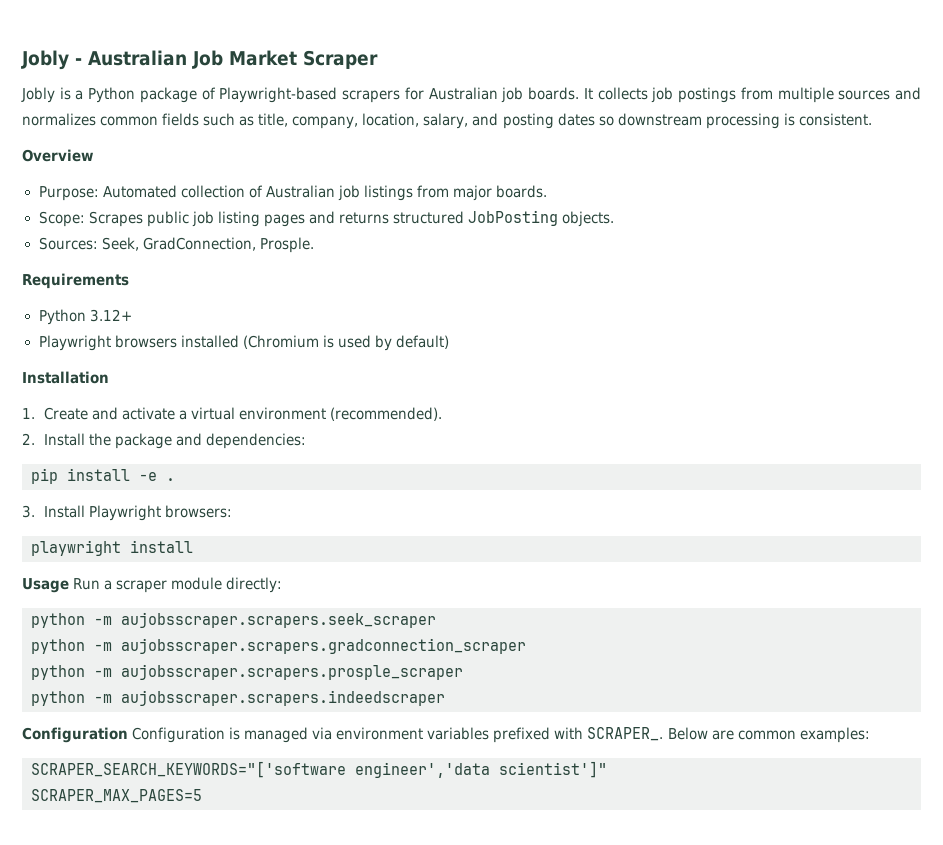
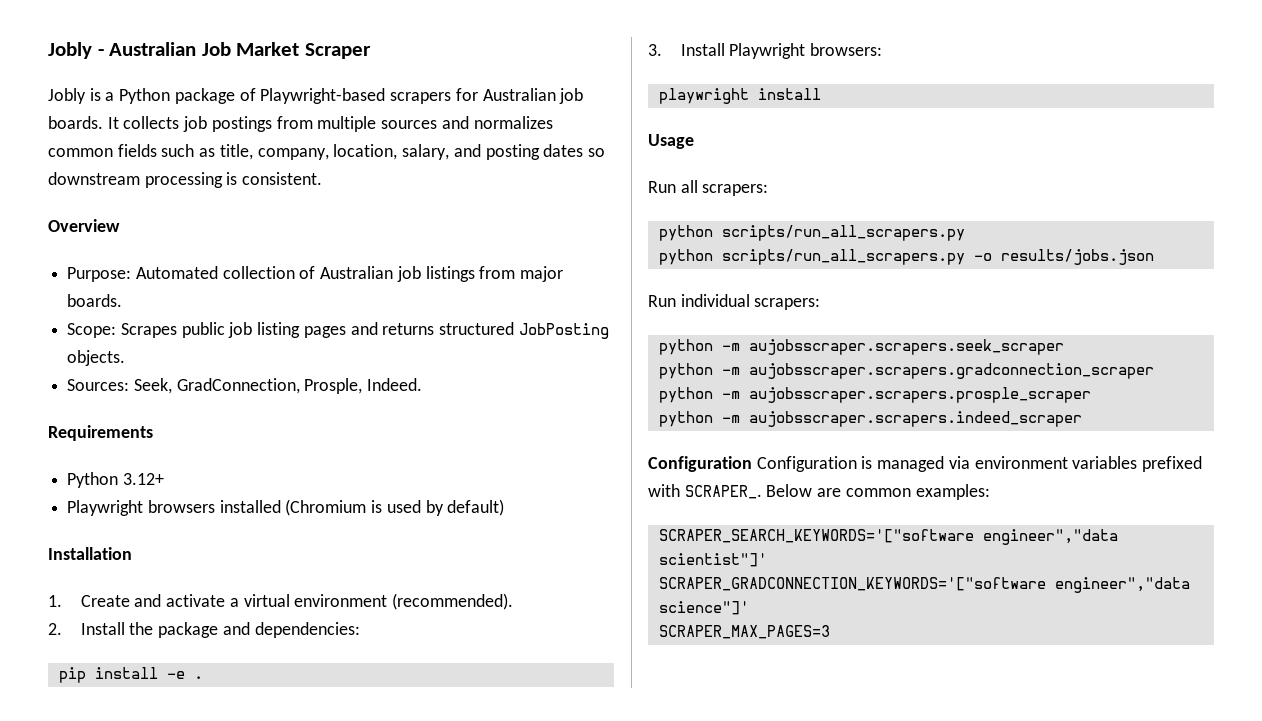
[259,237,314,253] Prosple. -> [304,378,423,394] Prosple, Indeed.
[73,577,283,593] Run a scraper module directly: -> [648,180,769,196] [658,225,965,241] [658,249,1154,265] [648,294,821,310] // Run all scrapers: // python scripts/run_all_scrapers.py // python scripts/run_all_scrapers.py -o results/jobs.json // Run individual scrapers:
[121,690,445,706] aujobsscraper.scrapers.indeedscraper -> [748,411,1082,427] aujobsscraper.scrapers.indeed_scraper
[31,761,607,778] [31,789,202,803] SCRAPER_SEARCH_KEYWORDS="['software engineer','data scientist']" // SCRAPER_MAX_PAGES=5 -> [658,529,1118,545] [658,553,767,567] [658,577,1190,593] [658,601,749,615] [658,625,830,639] SCRAPER_SEARCH_KEYWORDS='["software engineer","data scientist"]' // SCRAPER_GRADCONNECTION_KEYWORDS='["software engineer","data science"]' // SCRAPER_MAX_PAGES=3

